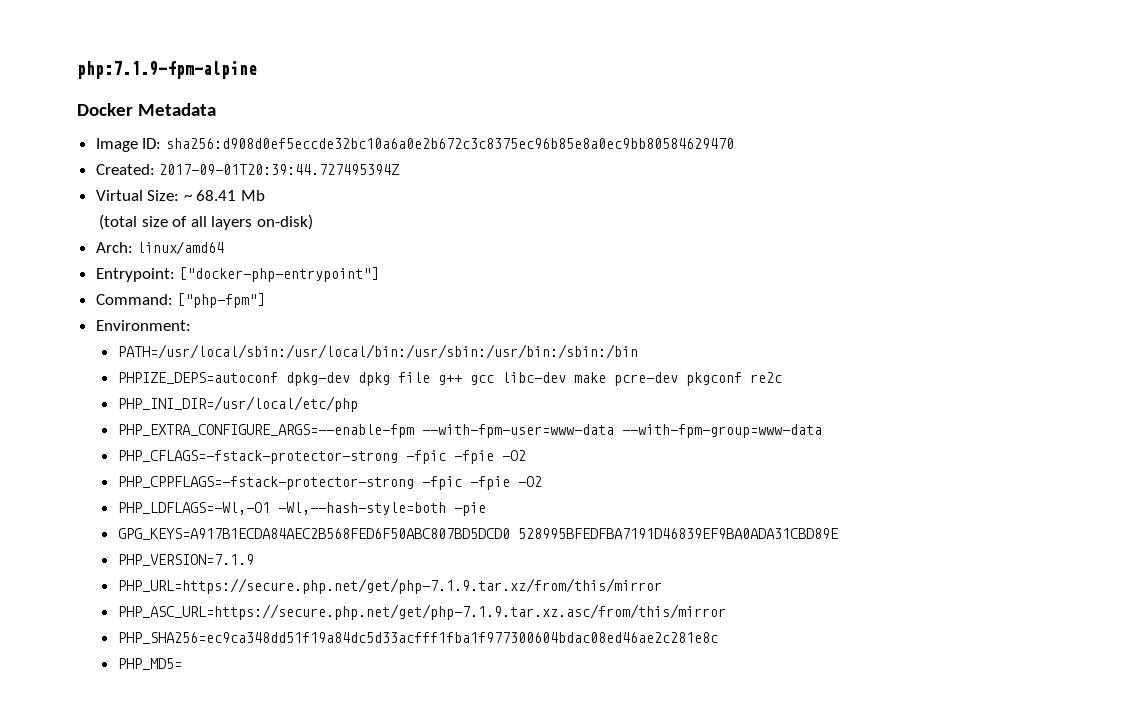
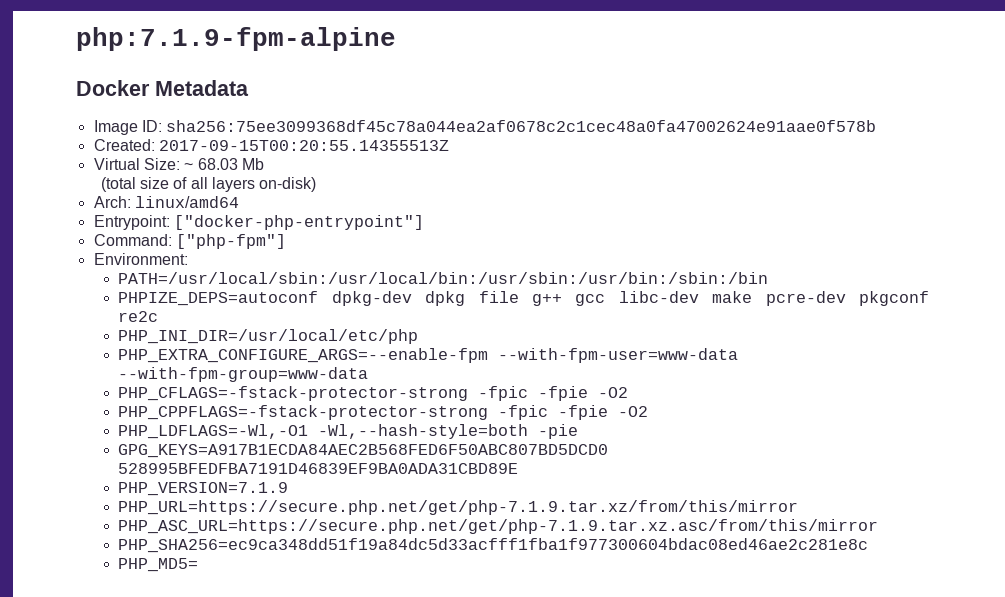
[165,138,734,149] sha256:d908d0ef5eccde32bc10a6a0e2b672c3c8375ec96b85e8a0ec9bb80584629470 -> [166,120,877,132] sha256:75ee3099368df45c78a044ea2af0678c2c1cec48a0fa47002624e91aae0f578b
[159,164,401,175] 2017-09-01T20:39:44.727495394Z -> [158,140,449,151] 2017-09-15T00:20:55.14355513Z
[196,190,237,201] 68.41 -> [197,158,238,170] 68.03

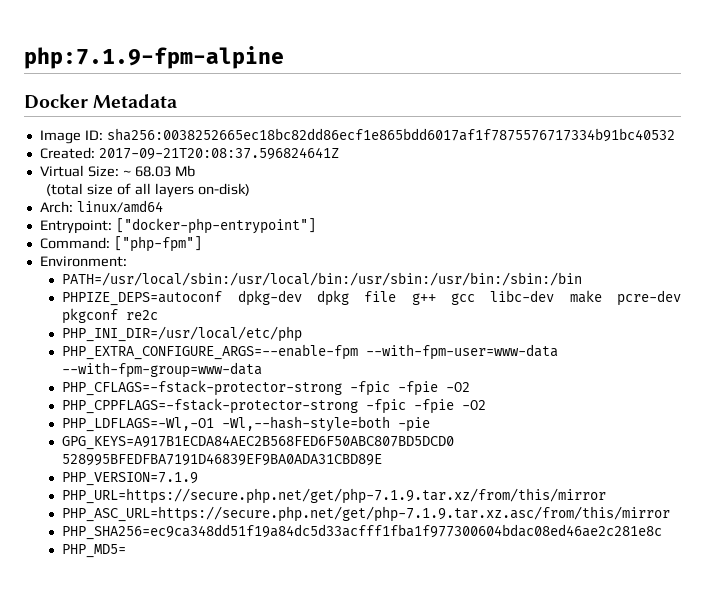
[166,120,877,132] sha256:75ee3099368df45c78a044ea2af0678c2c1cec48a0fa47002624e91aae0f578b -> [106,128,675,142] sha256:0038252665ec18bc82dd86ecf1e865bdd6017af1f7875576717334b91bc40532
[158,140,449,151] 2017-09-15T00:20:55.14355513Z -> [98,147,339,160] 2017-09-21T20:08:37.596824641Z

